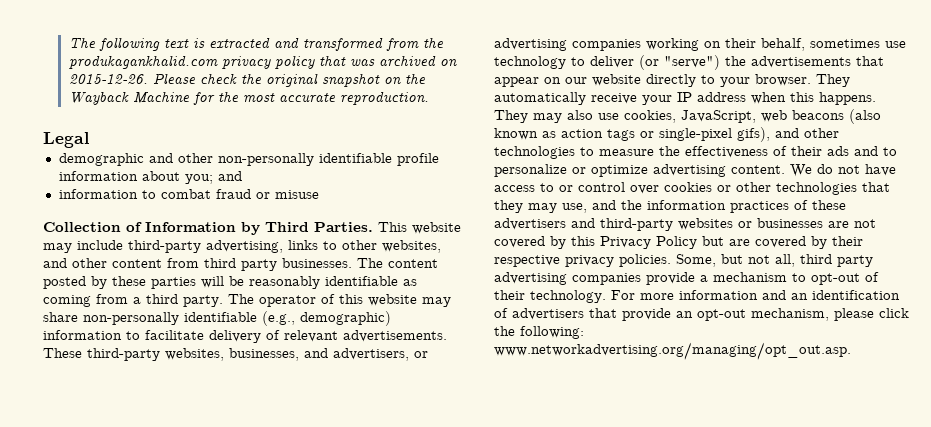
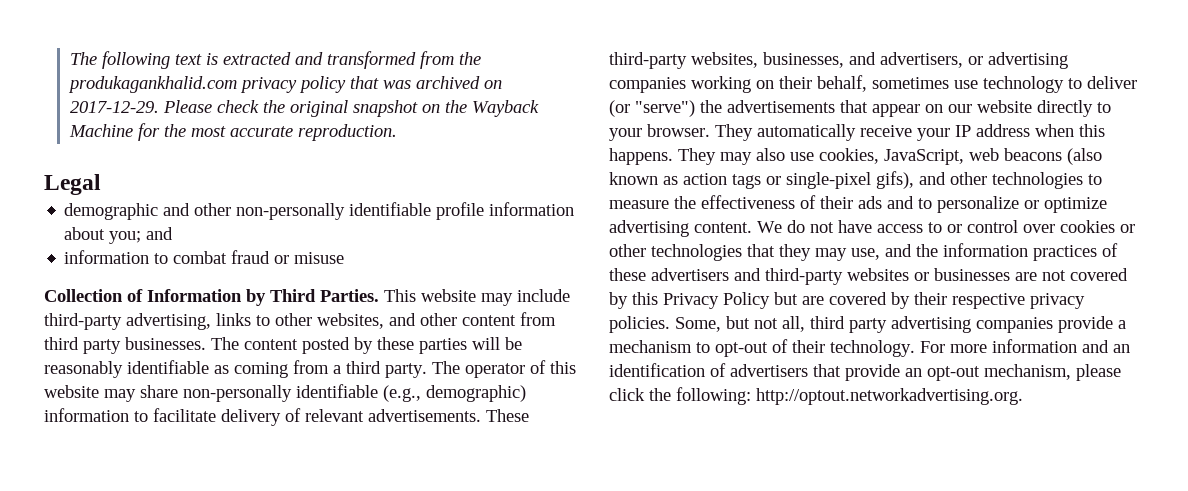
[68,74,148,84] 2015-12-26. -> [69,101,159,113] 2017-12-29.
[494,342,851,360] www.networkadvertising.org/managing/opt_out.asp. -> [756,388,1023,405] http://optout.networkadvertising.org.

